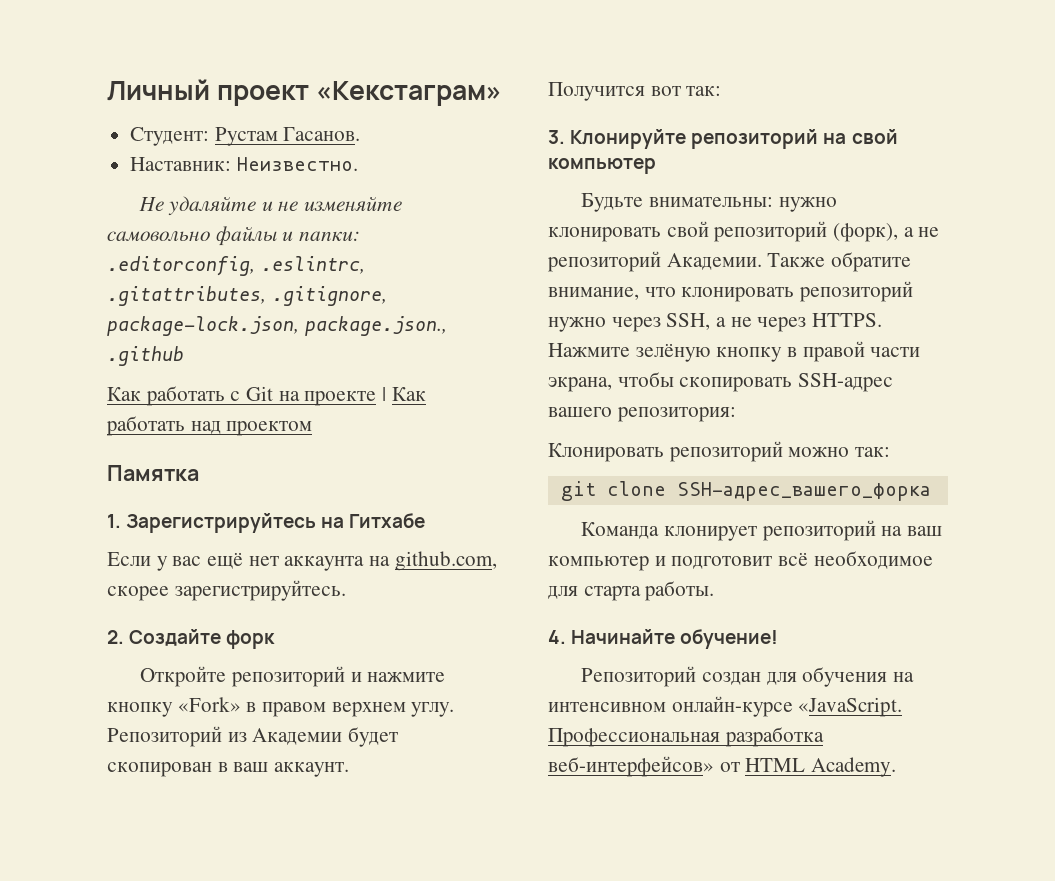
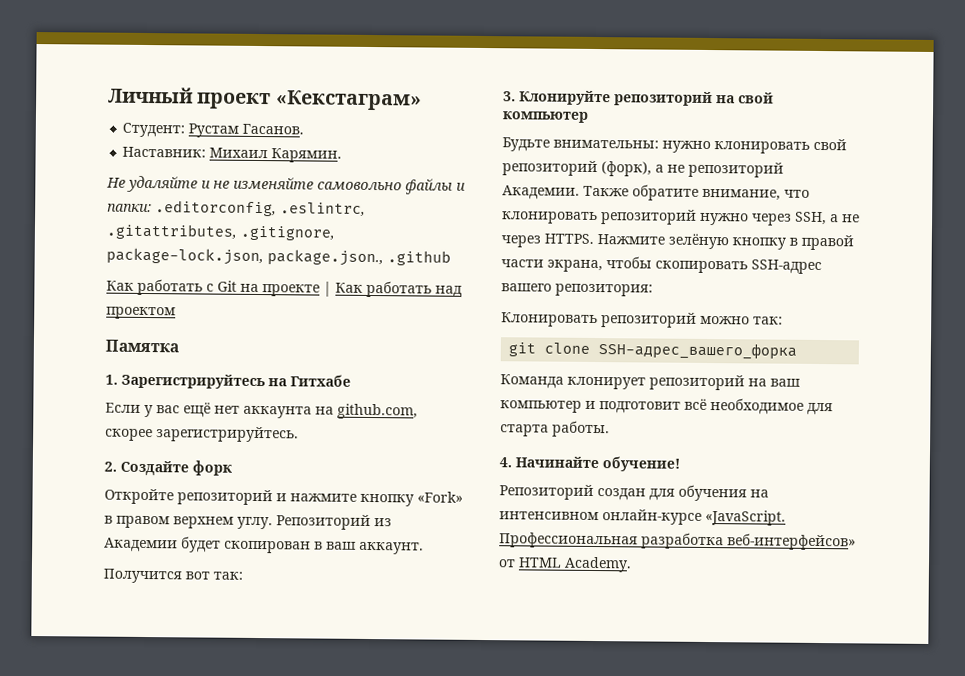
[236,157,358,171] Неизвестно. -> [209,147,343,163] Михаил Карямин.

